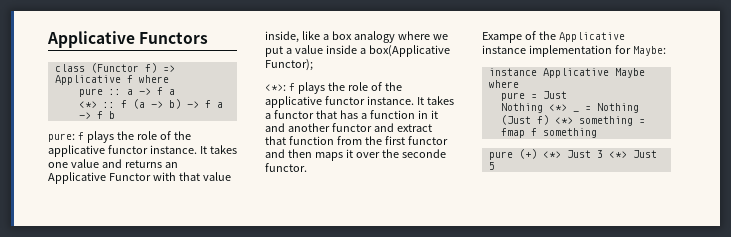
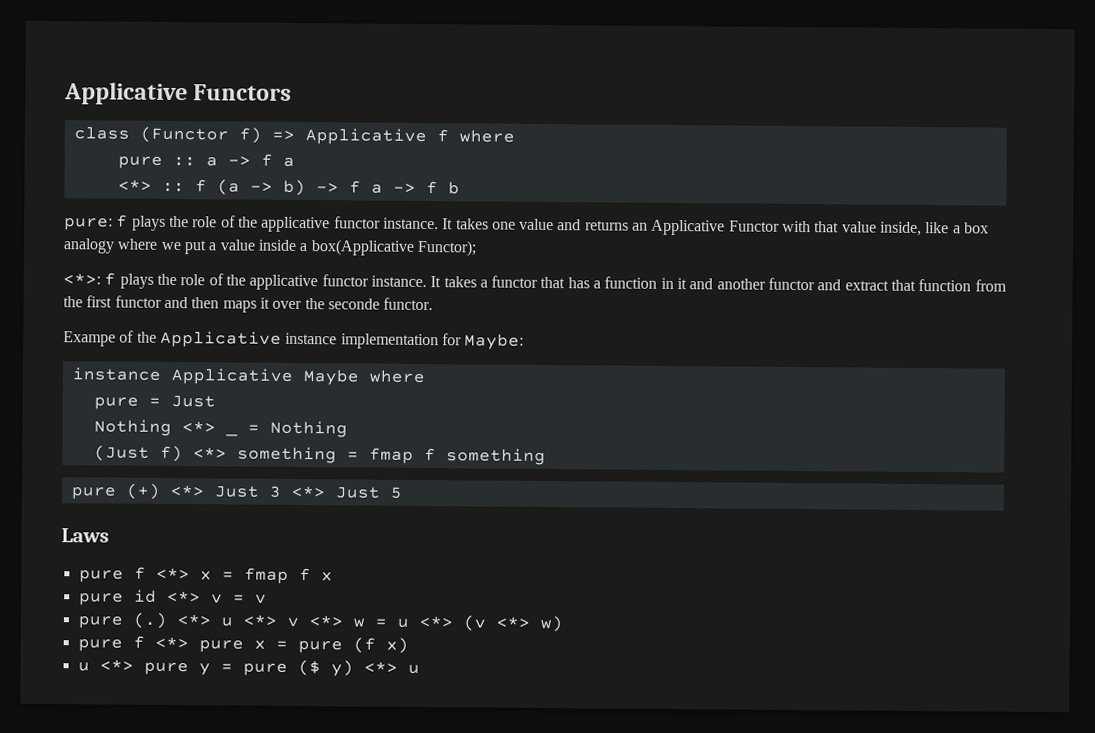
(495, 166) none -> [61,528,109,543] [78,566,333,584] [78,589,267,606] [77,612,563,633] [77,635,409,654] [77,659,420,677] // Laws // pure f <*> x = fmap f x // pure id <*> v = v // pure (.) <*> u <*> v <*> w = u <*> (v <*> w) // pure f <*> pure x = pure (f x) // u <*> pure y = pure ($ y) <*> u

